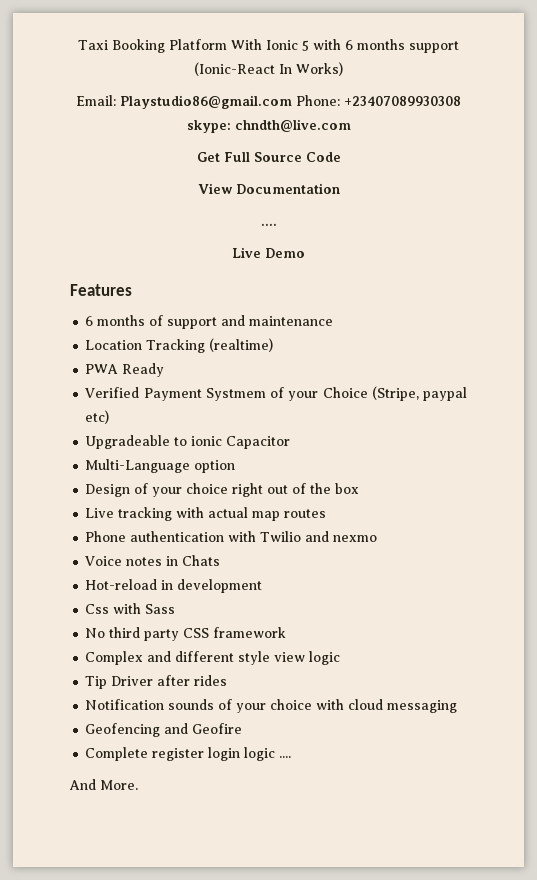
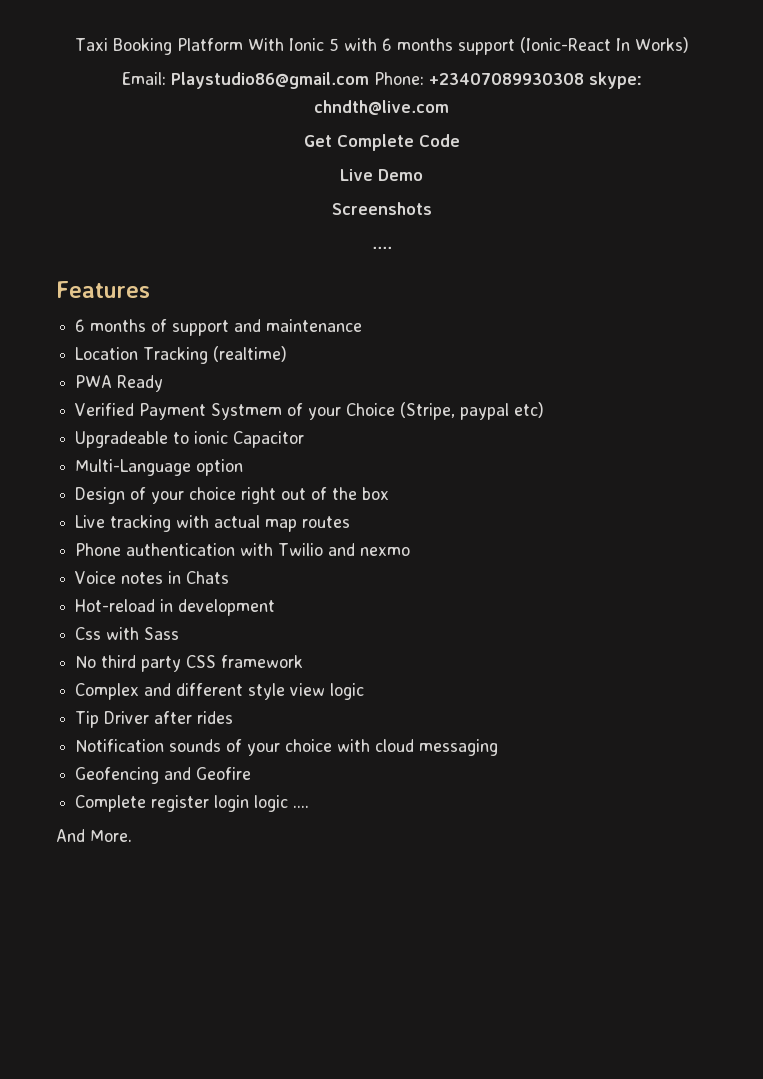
[223,152,302,162] Full Source -> [336,134,414,151] Complete
[197,183,340,194] [260,223,277,226] // View Documentation // .... -> (460, 140) none
(305, 253) none -> [331,202,432,215] [371,246,392,249] // Screenshots // ....

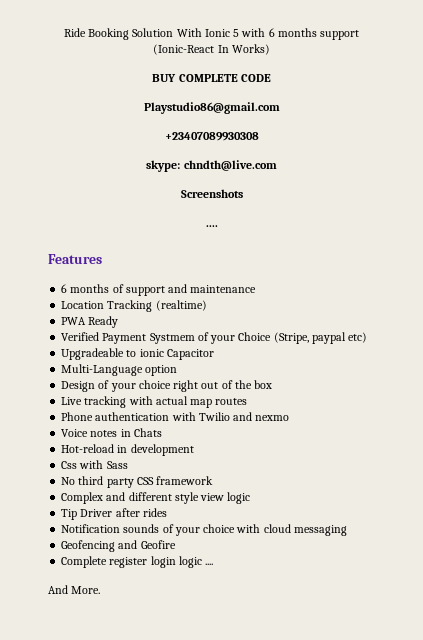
[74,38,243,55] Taxi Booking Platform -> [63,28,174,40] Ride Booking Solution
[121,72,166,85] Email: -> [152,74,271,82] BUY COMPLETE CODE //
[373,72,424,85] Phone: -> (280, 108) //
(584, 79) none -> (259, 136) //
[303,134,460,151] [340,169,423,181] // Get Complete Code // Live Demo -> (277, 165) none

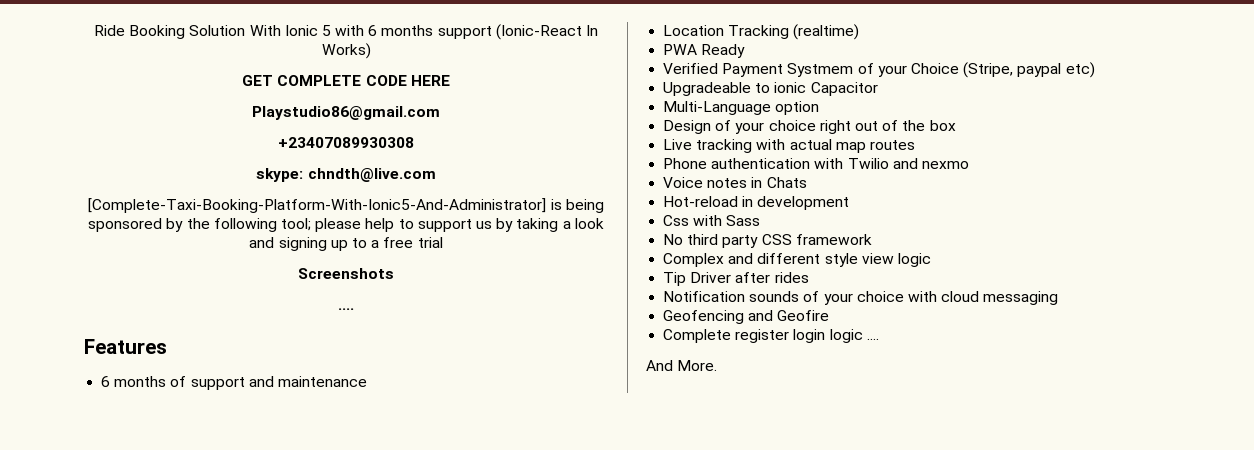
[152,74,177,82] BUY -> [242,75,274,86] GET
(271, 78) none -> [410,75,450,86] HERE
(277, 165) none -> [88,198,604,213] [88,218,604,232] [249,237,443,251] // [Complete-Taxi-Booking-Platform-With-Ionic5-And-Administrator] is being sponsored by the following tool; please help to support us by taking a look and signing up to a free trial

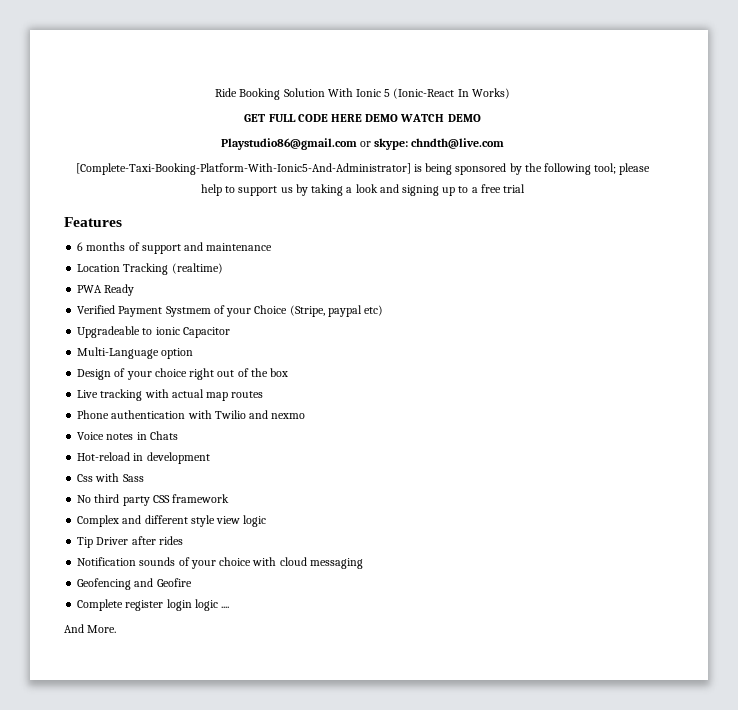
[335,25,492,39] with 6 months support -> (391, 93) none
[277,75,362,86] COMPLETE -> [268,114,296,122] FULL
(450, 80) none -> [365,114,481,122] DEMO WATCH DEMO
[278,137,414,148] // +23407089930308 // -> [359,141,371,147] or
[298,268,394,279] [338,308,354,310] // Screenshots // .... -> (526, 188) none

